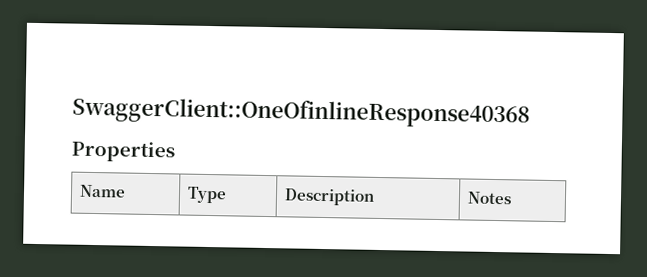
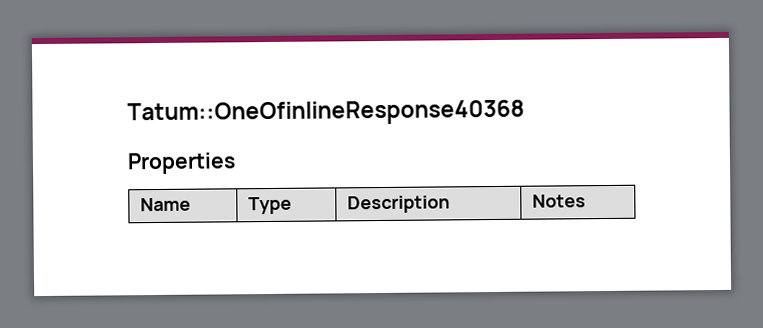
[72,96,530,129] SwaggerClient::OneOfinlineResponse40368 -> [127,99,525,127] Tatum::OneOfinlineResponse40368

